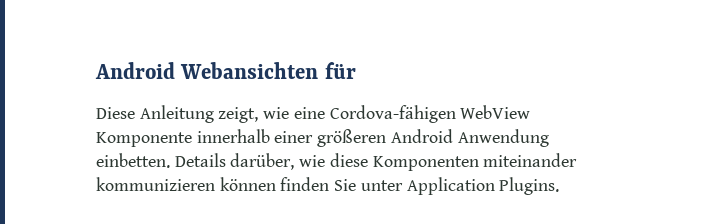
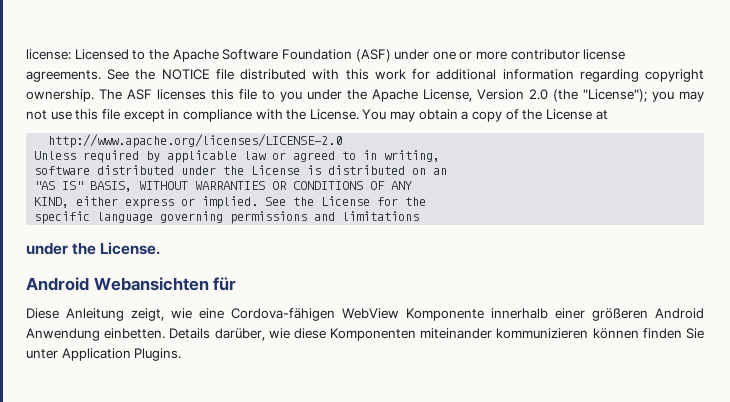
(95, 70) none -> [26,49,626,62] [26,69,704,82] [26,89,704,102] [26,109,608,122] [48,134,343,148] [34,150,441,163] [34,165,448,175] [34,181,413,192] [34,196,427,209] [34,211,420,224] [26,242,161,255] license: Licensed to the Apache Software Foundation (ASF) under one or more contributor license agreements. See the NOTICE file distributed with this work for additional information regarding copyright ownership. The ASF licenses this file to you under the Apache License, Version 2.0 (the "License"); you may not use this file except in compliance with the License. You may obtain a copy of the License at // http://www.apache.org/licenses/LICENSE-2.0 // Unless required by applicable law or agreed to in writing, // software distributed under the License is distributed on an // "AS IS" BASIS, WITHOUT WARRANTIES OR CONDITIONS OF ANY // KIND, either express or implied. See the License for the // specific language governing permissions and limitations // under the License. //

